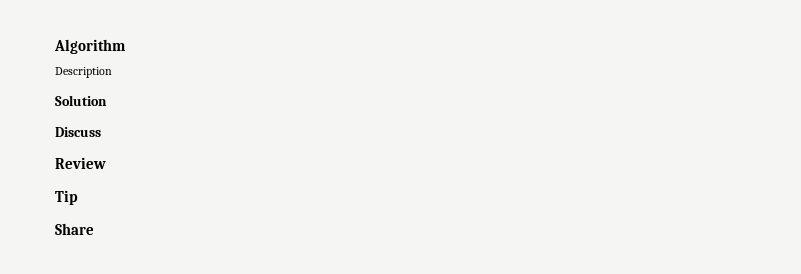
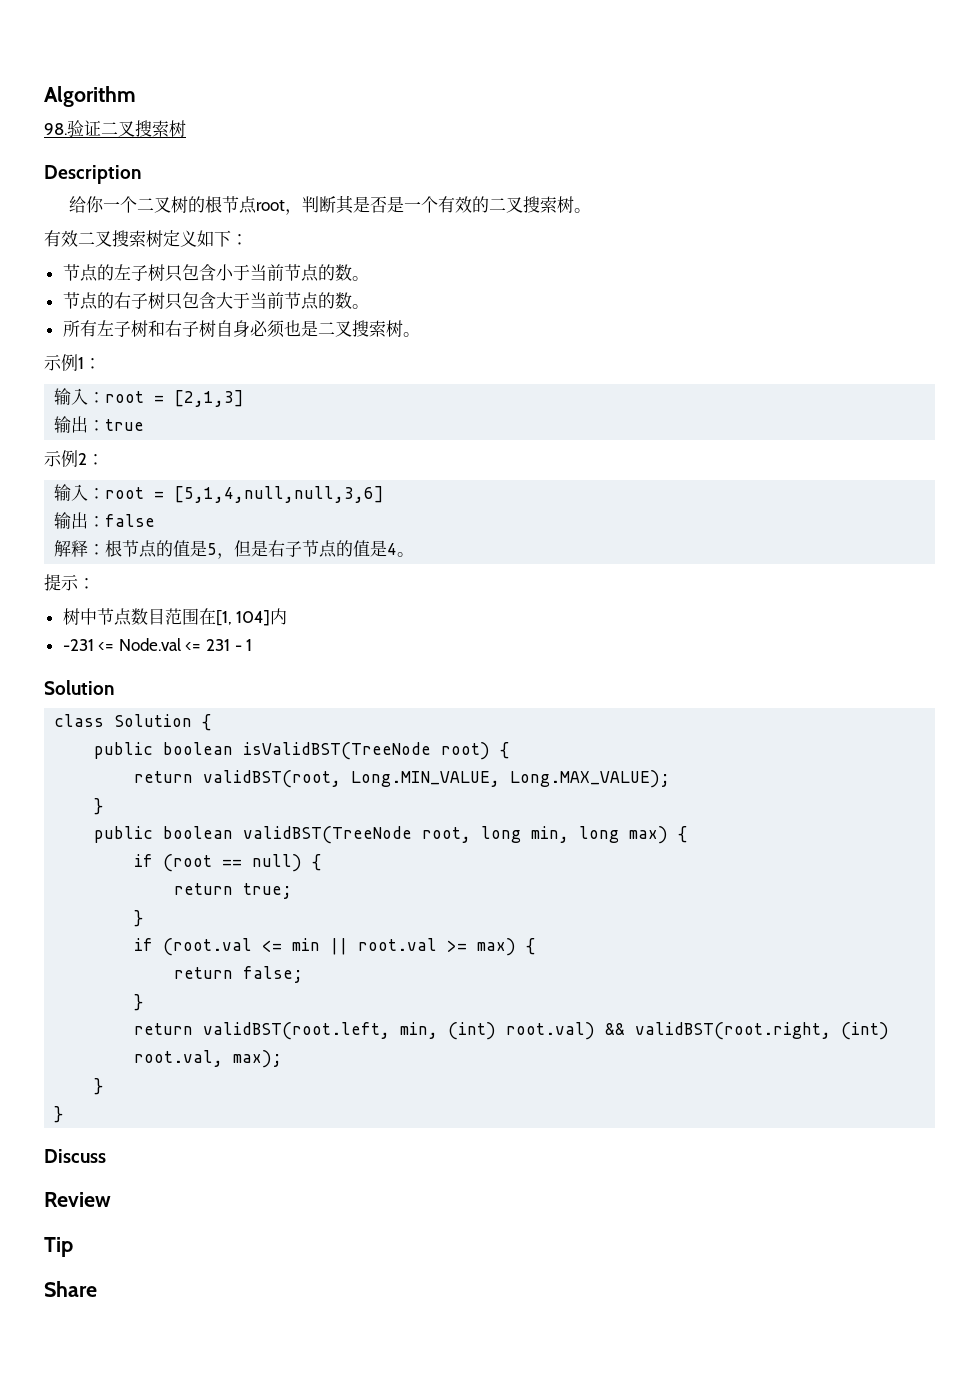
[55,67,112,78] [55,95,107,106] Description // Solution -> [44,120,186,137] [44,165,141,184] [68,195,591,215] [44,230,248,247] [62,264,369,282] [62,292,369,310] [62,320,420,338] [44,354,101,371] [54,388,245,407] [54,416,145,433] [44,450,104,467] [54,484,385,503] [54,512,156,529] [54,540,415,559] [44,574,95,591] [62,608,288,626] [62,638,253,651] [44,680,114,695] [54,714,212,731] [94,742,510,760] [134,770,671,788] [94,798,104,815] [94,826,688,844] [134,854,322,872] [174,883,293,899] [134,910,144,927] [134,938,536,956] [174,966,304,983] [134,994,144,1011] [134,1022,890,1040] [134,1050,283,1068] [94,1078,104,1095] [54,1106,64,1123] 98.验证二叉搜索树 // Description // 给你一个二叉树的根节点root，判断其是否是一个有效的二叉搜索树。 // 有效二叉搜索树定义如下： // 节点的左子树只包含小于当前节点的数。 // 节点的右子树只包含大于当前节点的数。 // 所有左子树和右子树自身必须也是二叉搜索树。 // 示例1： // 输入：root = [2,1,3] // 输出：true // 示例2： // 输入：root = [5,1,4,null,null,3,6] // 输出：false // 解释：根节点的值是5，但是右子节点的值是4。 // 提示： // 树中节点数目范围在[1, 104]内 // -231 <= Node.val <= 231 - 1 // Solution // class Solution { // public boolean isValidBST(TreeNode root) { // return validBST(root, Long.MIN_VALUE, Long.MAX_VALUE); // } // public boolean validBST(TreeNode root, long min, long max) { // if (root == null) { // return true; // } // if (root.val <= min || root.val >= max) { // return false; // } // return validBST(root.left, min, (int) root.val) && validBST(root.right, (int) root.val, max); // } // }

